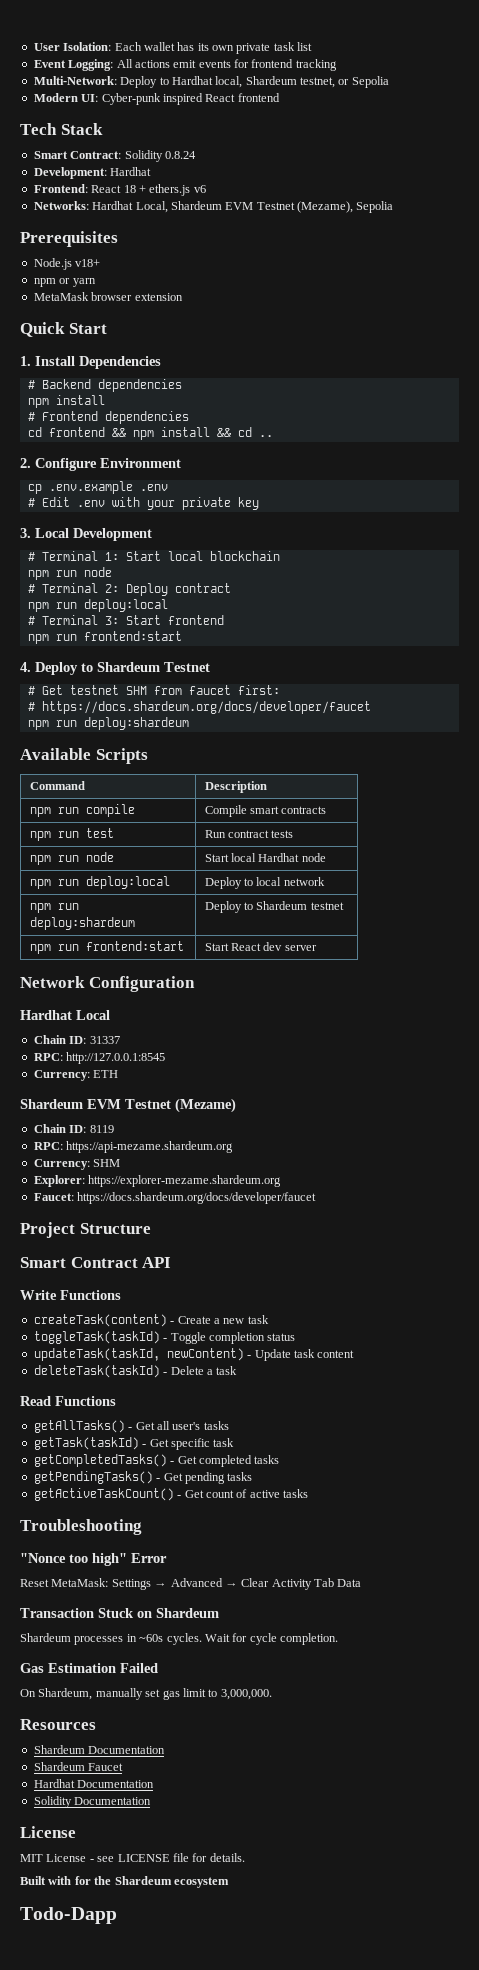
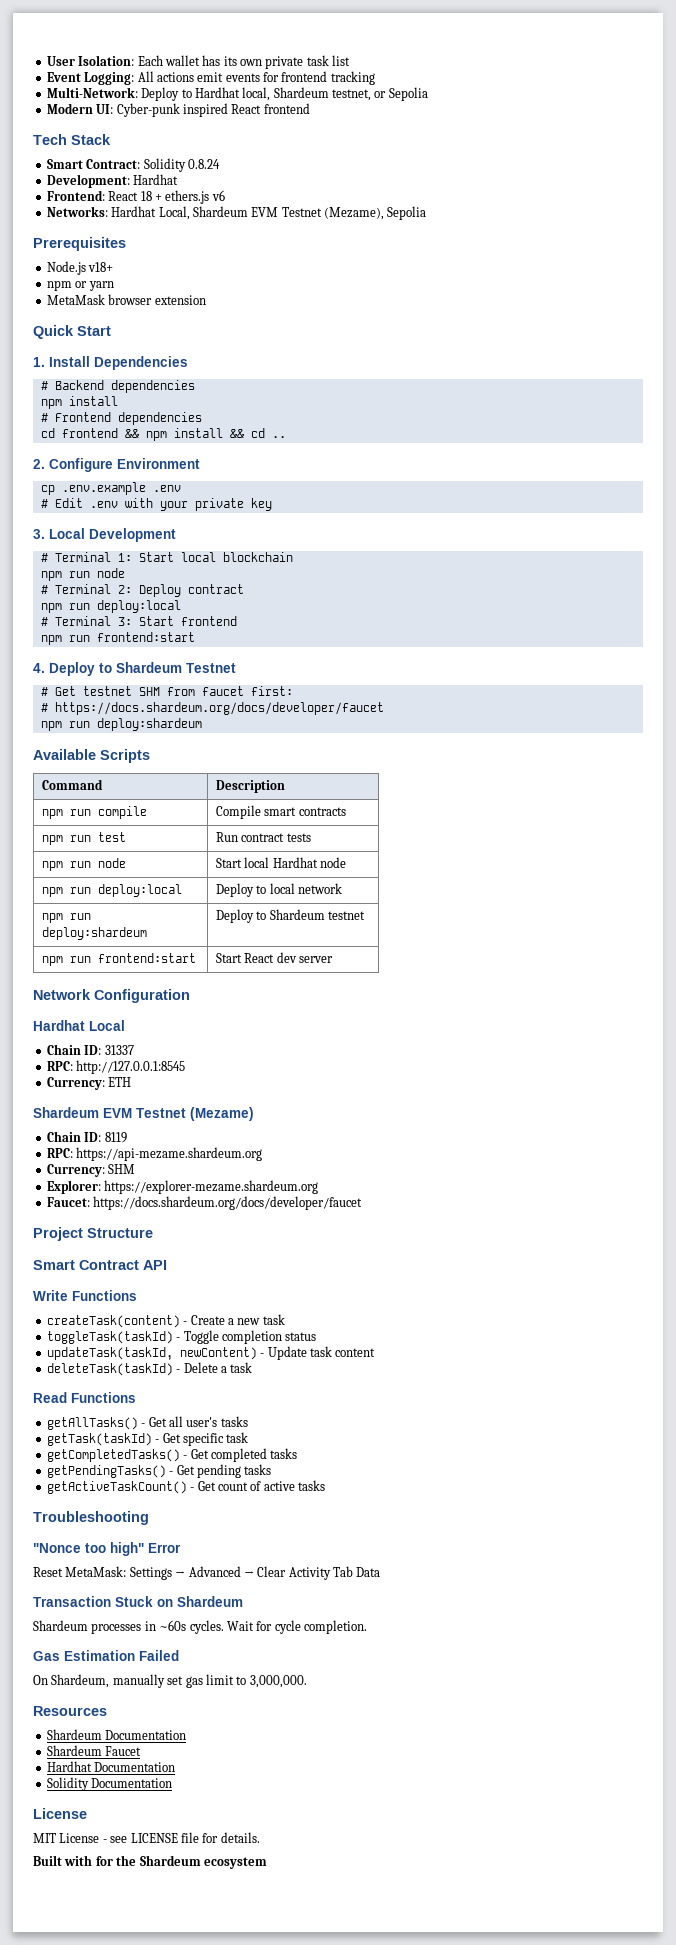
[20,1907,117,1924] // Todo-Dapp -> (267, 1863) none

